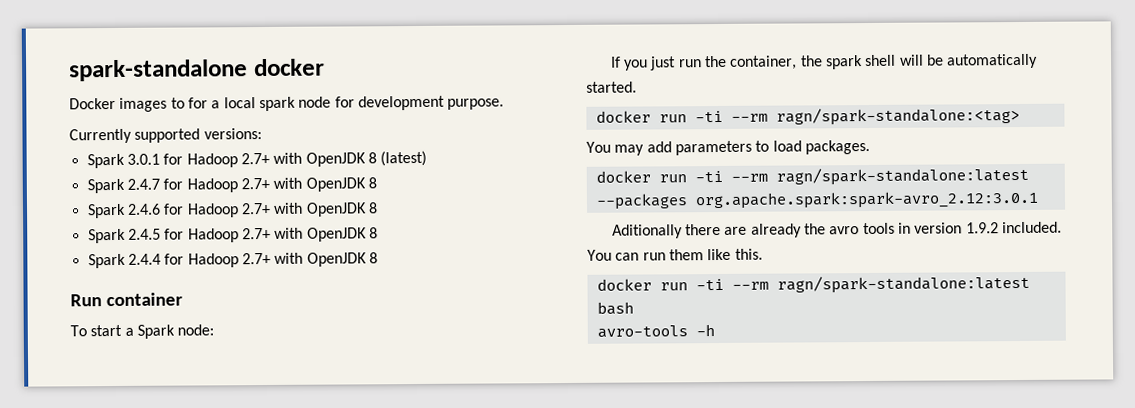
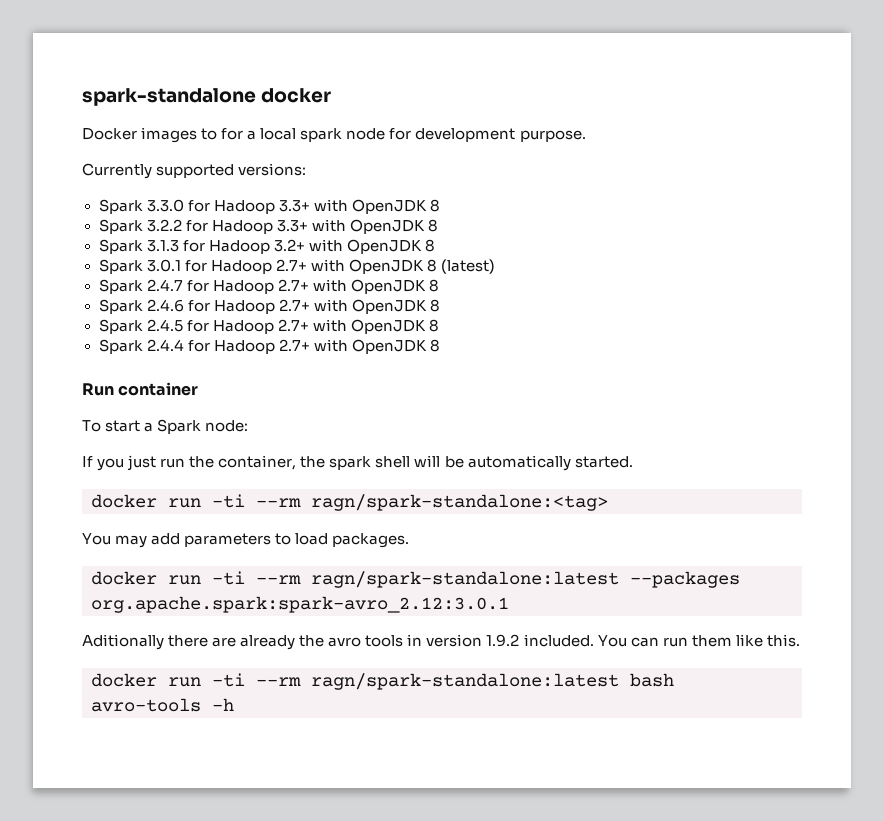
(262, 134) none -> [98,199,440,214] [98,219,438,234] [98,239,435,254] // Spark 3.3.0 for Hadoop 3.3+ with OpenJDK 8 // Spark 3.2.2 for Hadoop 3.3+ with OpenJDK 8 // Spark 3.1.3 for Hadoop 3.2+ with OpenJDK 8

